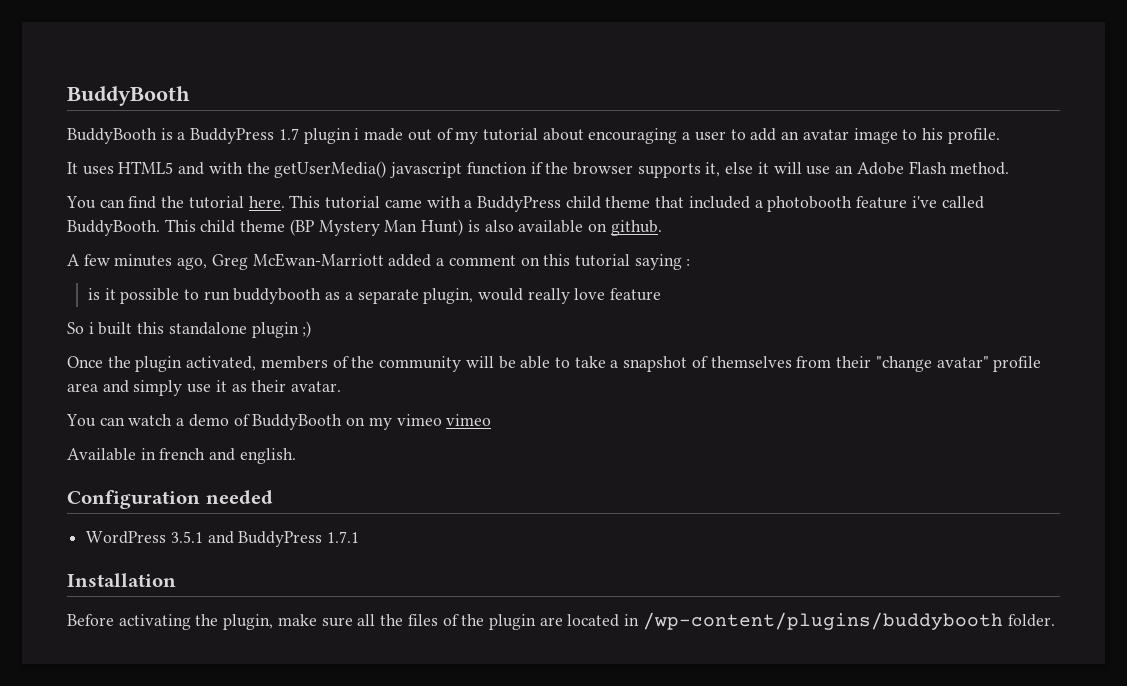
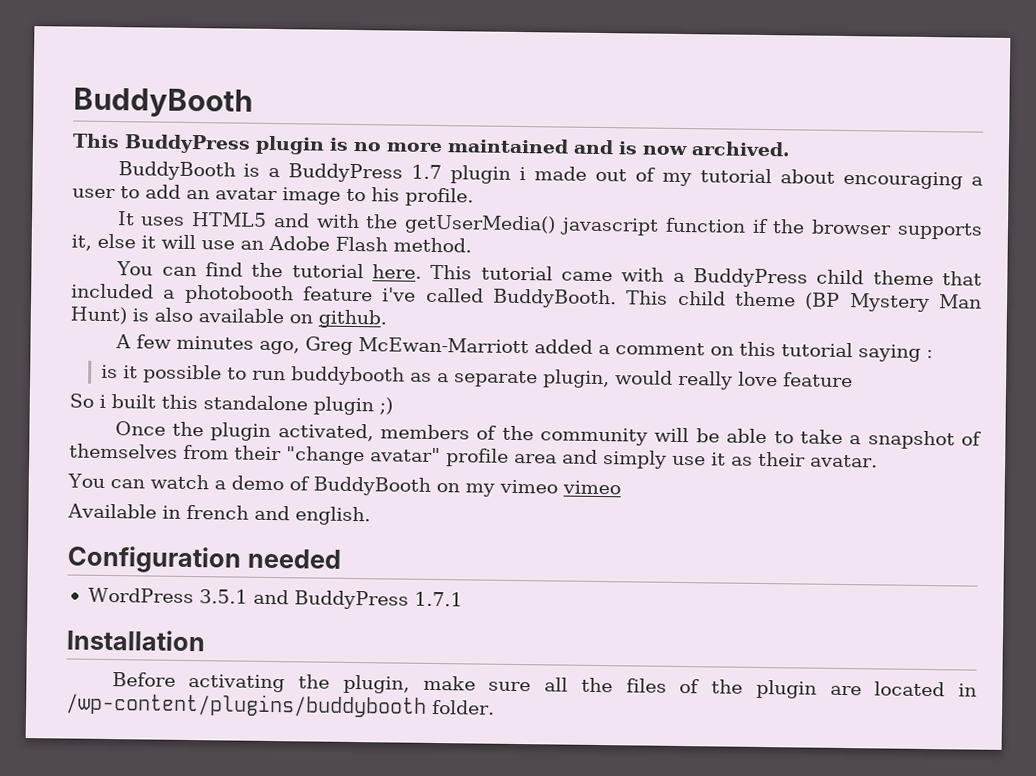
[67,86,190,106] BuddyBooth -> [73,87,253,118] [72,133,791,157] BuddyBooth // This BuddyPress plugin is no more maintained and is now archived.

